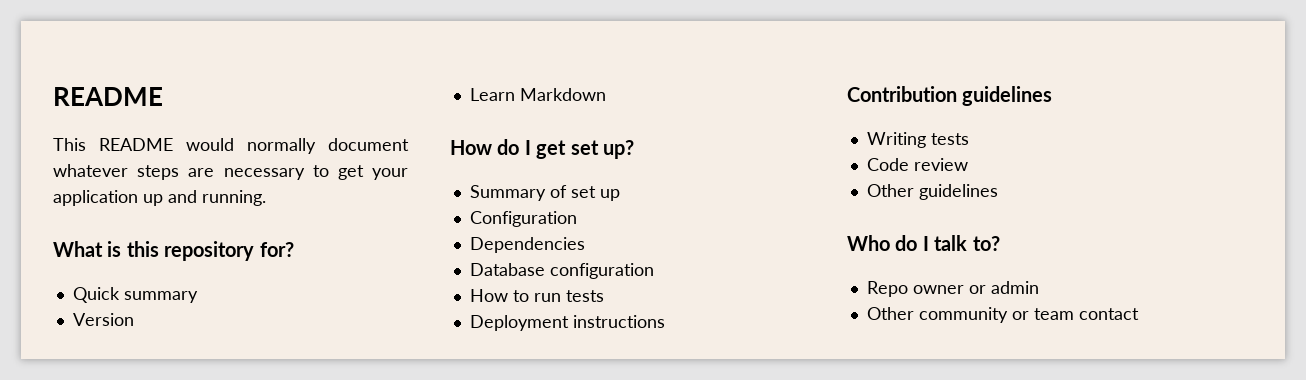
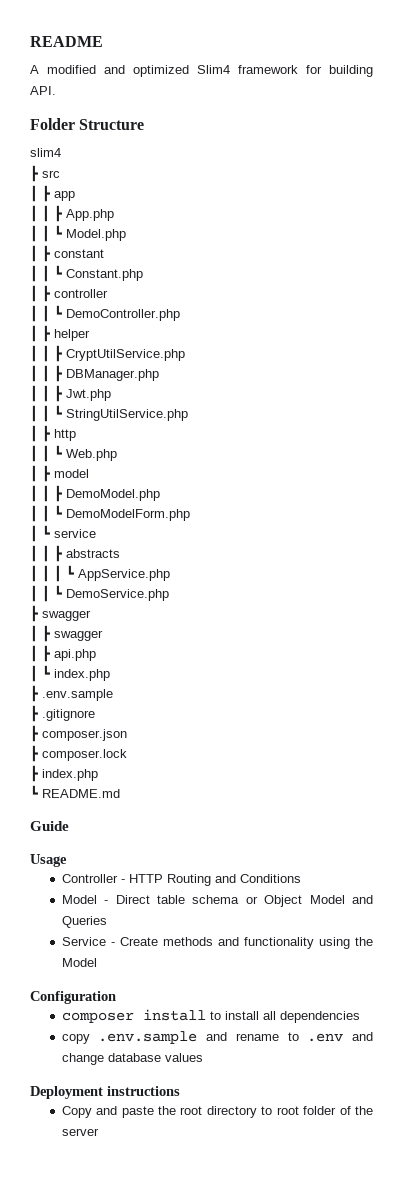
[53,138,409,154] [53,164,409,180] [53,190,266,206] [53,241,294,261] [72,287,198,303] [72,313,134,326] [469,88,606,101] [450,139,634,159] [469,185,620,201] [469,211,577,227] [469,237,585,253] [469,263,654,279] [469,289,604,302] [469,315,665,331] [847,86,1053,106] [866,132,969,148] [866,158,968,171] [866,184,998,200] [847,235,1000,251] [866,281,1039,297] [866,307,1139,323] This README would normally document whatever steps are necessary to get your application up and running. // What is this repository for? // Quick summary // Version // Learn Markdown // How do I get set up? // Summary of set up // Configuration // Dependencies // Database configuration // How to run tests // Deployment instructions // Contribution guidelines // Writing tests // Code review // Other guidelines // Who do I talk to? // Repo owner or admin // Other community or team contact -> [30,65,373,77] [30,86,56,95] [30,118,145,130] [30,148,61,157] [30,165,60,182] [30,185,75,202] [30,205,114,222] [30,225,126,242] [30,245,104,262] [30,265,143,282] [30,285,108,302] [30,305,180,322] [30,325,90,342] [30,345,185,362] [30,365,159,382] [30,385,111,402] [30,405,188,422] [30,425,76,442] [30,445,117,462] [30,465,89,482] [30,485,160,502] [30,505,190,522] [30,525,96,542] [30,545,120,562] [30,565,170,582] [30,585,169,602] [30,605,91,622] [30,625,103,642] [30,645,96,662] [30,665,110,682] [30,685,113,702] [30,705,95,722] [30,725,127,742] [30,745,127,762] [30,765,98,782] [30,785,120,798] [30,821,69,831] [30,854,67,867] [61,874,301,886] [61,895,374,907] [61,916,107,928] [61,937,374,949] [61,958,97,967] [30,991,116,1004] [61,1009,360,1023] [61,1031,374,1044] [61,1053,203,1065] [30,1086,180,1099] [61,1106,373,1118] [61,1128,99,1136] A modified and optimized Slim4 framework for building API. // Folder Structure // slim4 // ┣ src // ┃ ┣ app // ┃ ┃ ┣ App.php // ┃ ┃ ┗ Model.php // ┃ ┣ constant // ┃ ┃ ┗ Constant.php // ┃ ┣ controller // ┃ ┃ ┗ DemoController.php // ┃ ┣ helper // ┃ ┃ ┣ CryptUtilService.php // ┃ ┃ ┣ DBManager.php // ┃ ┃ ┣ Jwt.php // ┃ ┃ ┗ StringUtilService.php // ┃ ┣ http // ┃ ┃ ┗ Web.php // ┃ ┣ model // ┃ ┃ ┣ DemoModel.php // ┃ ┃ ┗ DemoModelForm.php // ┃ ┗ service // ┃ ┃ ┣ abstracts // ┃ ┃ ┃ ┗ AppService.php // ┃ ┃ ┗ DemoService.php // ┣ swagger // ┃ ┣ swagger // ┃ ┣ api.php // ┃ ┗ index.php // ┣ .env.sample // ┣ .gitignore // ┣ composer.json // ┣ composer.lock // ┣ index.php // ┗ README.md // Guide // Usage // Controller - HTTP Routing and Conditions // Model - Direct table schema or Object Model and Queries // Service - Create methods and functionality using the Model // Configuration // composer install to install all dependencies // copy .env.sample and rename to .env and change database values // Deployment instructions // Copy and paste the root directory to root folder of the server

